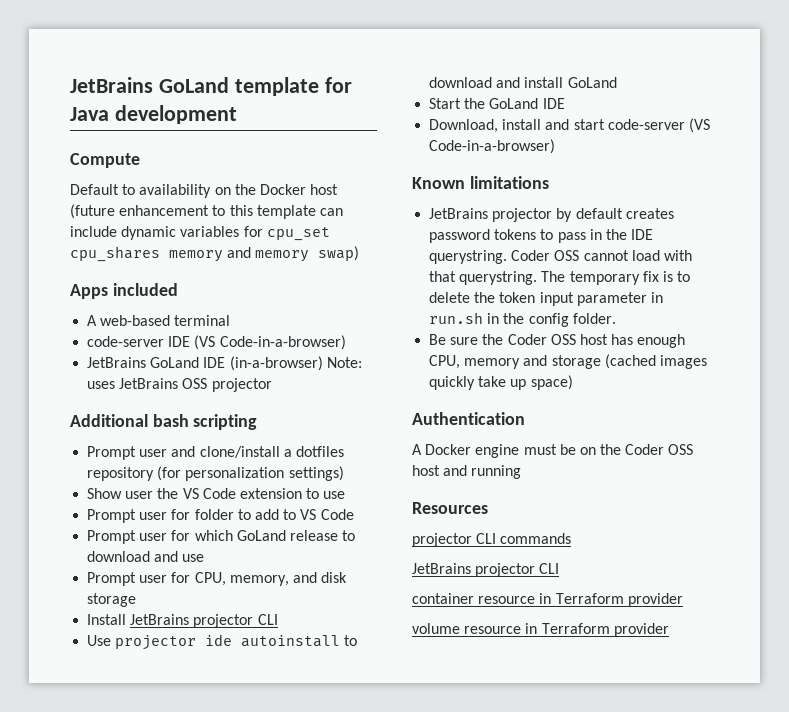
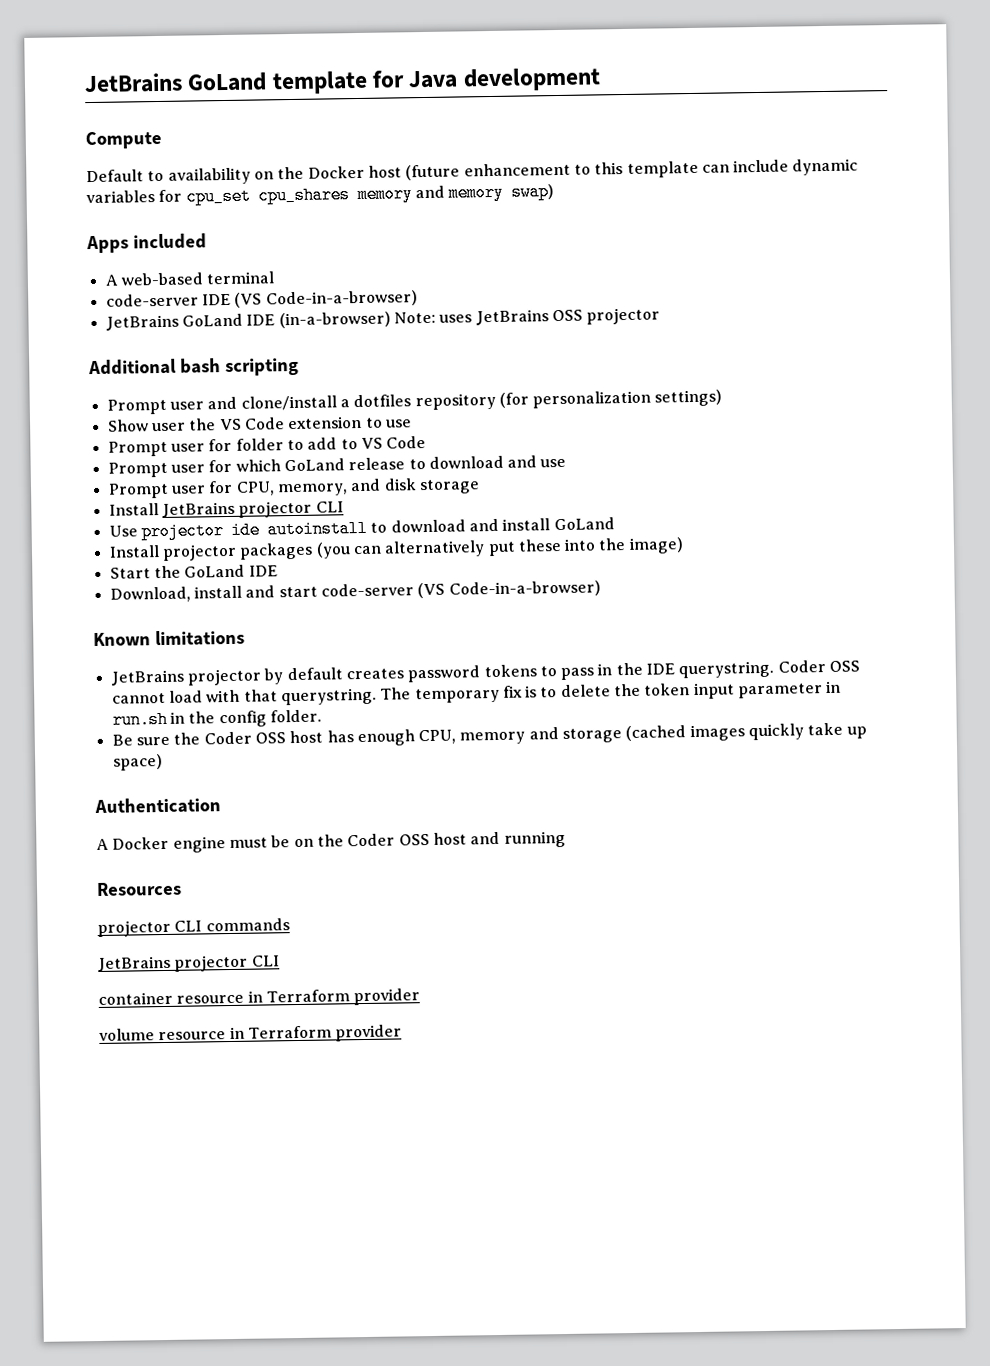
(617, 82) none -> [108,537,684,561] // Install projector packages (you can alternatively put these into the image)

